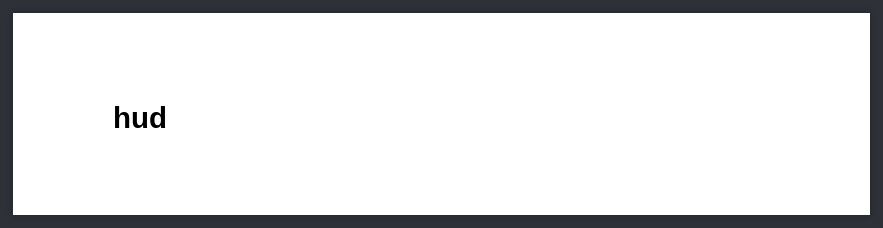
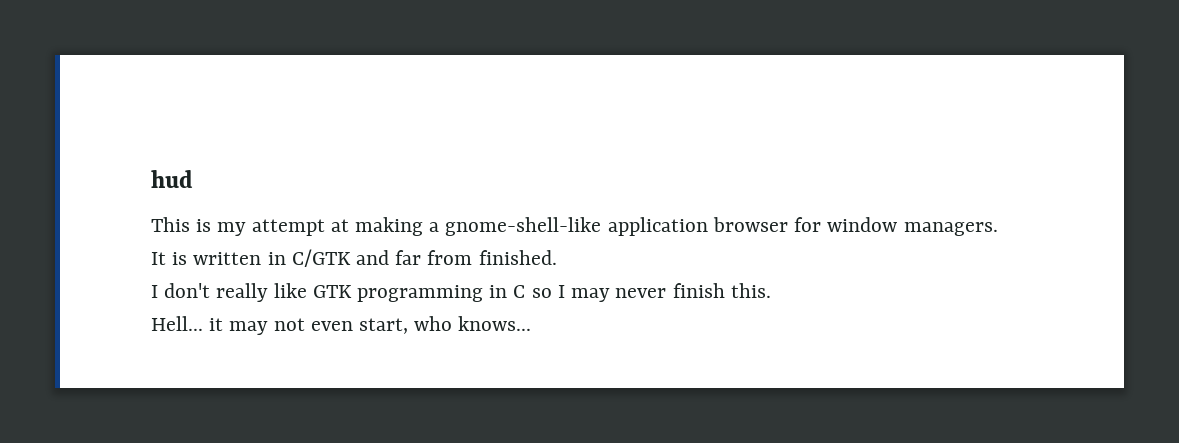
(167, 117) none -> [151,217,998,236] [151,249,557,267] [151,283,771,302] [151,316,532,335] // This is my attempt at making a gnome-shell-like application browser for window managers. // It is written in C/GTK and far from finished. // I don't really like GTK programming in C so I may never finish this. // Hell... it may not even start, who knows...

